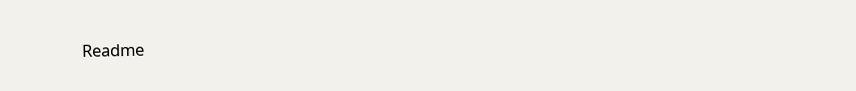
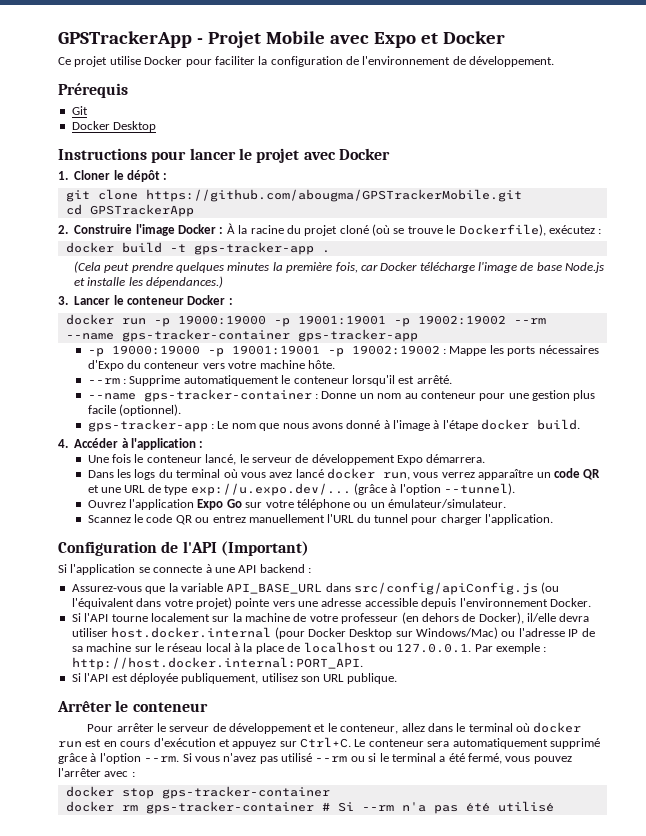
[81,43,145,57] Readme -> [58,31,505,48] [58,56,555,67] [58,83,128,98] [71,106,88,115] [71,121,157,132] [58,148,390,163] [58,170,168,182] [65,189,522,202] [65,204,194,217] [58,223,602,236] [65,242,330,255] [73,261,605,273] [73,276,224,288] [58,295,233,305] [65,314,546,327] [65,329,418,342] [87,345,599,357] [87,360,335,371] [87,375,452,386] [87,389,596,402] [87,404,182,416] [87,419,581,432] [58,438,204,450] [87,454,486,465] [87,468,601,480] [87,483,516,496] [87,499,507,510] [87,514,554,525] [58,541,309,556] [58,564,311,575] [71,582,560,595] [71,597,591,609] [71,612,590,624] [71,627,595,639] [71,642,547,654] [71,657,363,670] [71,673,397,684] [57,700,208,712] [87,722,582,734] [58,737,600,749] [58,753,572,764] [58,768,135,777] [65,786,330,799] [65,801,554,814] GPSTrackerApp - Projet Mobile avec Expo et Docker // Ce projet utilise Docker pour faciliter la configuration de l'environnement de développement. // Prérequis // Git // Docker Desktop // Instructions pour lancer le projet avec Docker // 1. Cloner le dépôt : // git clone https://github.com/abougma/GPSTrackerMobile.git // cd GPSTrackerApp // 2. Construire l'image Docker : À la racine du projet cloné (où se trouve le Dockerfile), exécutez : // docker build -t gps-tracker-app . // (Cela peut prendre quelques minutes la première fois, car Docker télécharge l'image de base Node.js et installe les dépendances.) // 3. Lancer le conteneur Docker : // docker run -p 19000:19000 -p 19001:19001 -p 19002:19002 --rm --name gps-tracker-container gps-tracker-app // -p 19000:19000 -p 19001:19001 -p 19002:19002 : Mappe les ports nécessaires d'Expo du conteneur vers votre machine hôte. // --rm : Supprime automatiquement le conteneur lorsqu'il est arrêté. // --name gps-tracker-container : Donne un nom au conteneur pour une gestion plus facile (optionnel). // gps-tracker-app : Le nom que nous avons donné à l'image à l'étape docker build. // 4. Accéder à l'application : // Une fois le conteneur lancé, le serveur de développement Expo démarrera. // Dans les logs du terminal où vous avez lancé docker run, vous verrez apparaître un code QR et une URL de type exp://u.expo.dev/... (grâce à l'option --tunnel). // Ouvrez l'application Expo Go sur votre téléphone ou un émulateur/simulateur. // Scannez le code QR ou entrez manuellement l'URL du tunnel pour charger l'application. // Configuration de l'API (Important) // Si l'application se connecte à une API backend : // Assurez-vous que la variable API_BASE_URL dans src/config/apiConfig.js (ou l'équivalent dans votre projet) pointe vers une adresse accessible depuis l'environnement Docker. // Si l'API tourne localement sur la machine de votre professeur (en dehors de Docker), il/elle devra utiliser host.docker.internal (pour Docker Desktop sur Windows/Mac) ou l'adresse IP de sa machine sur le réseau local à la place de localhost ou 127.0.0.1. Par exemple : http://host.docker.internal:PORT_API. // Si l'API est déployée publiquement, utilisez son URL publique. // Arrêter le conteneur // Pour arrêter le serveur de développement et le conteneur, allez dans le terminal où docker run est en cours d'exécution et appuyez sur Ctrl+C. Le conteneur sera automatiquement supprimé grâce à l'option --rm. Si vous n'avez pas utilisé --rm ou si le terminal a été fermé, vous pouvez l'arrêter avec : // docker stop gps-tracker-container // docker rm gps-tracker-container # Si --rm n'a pas été utilisé

